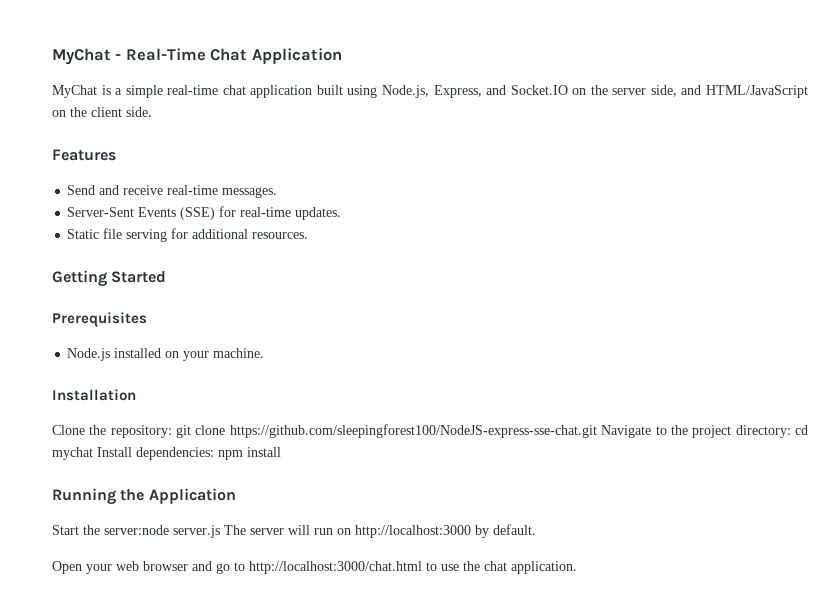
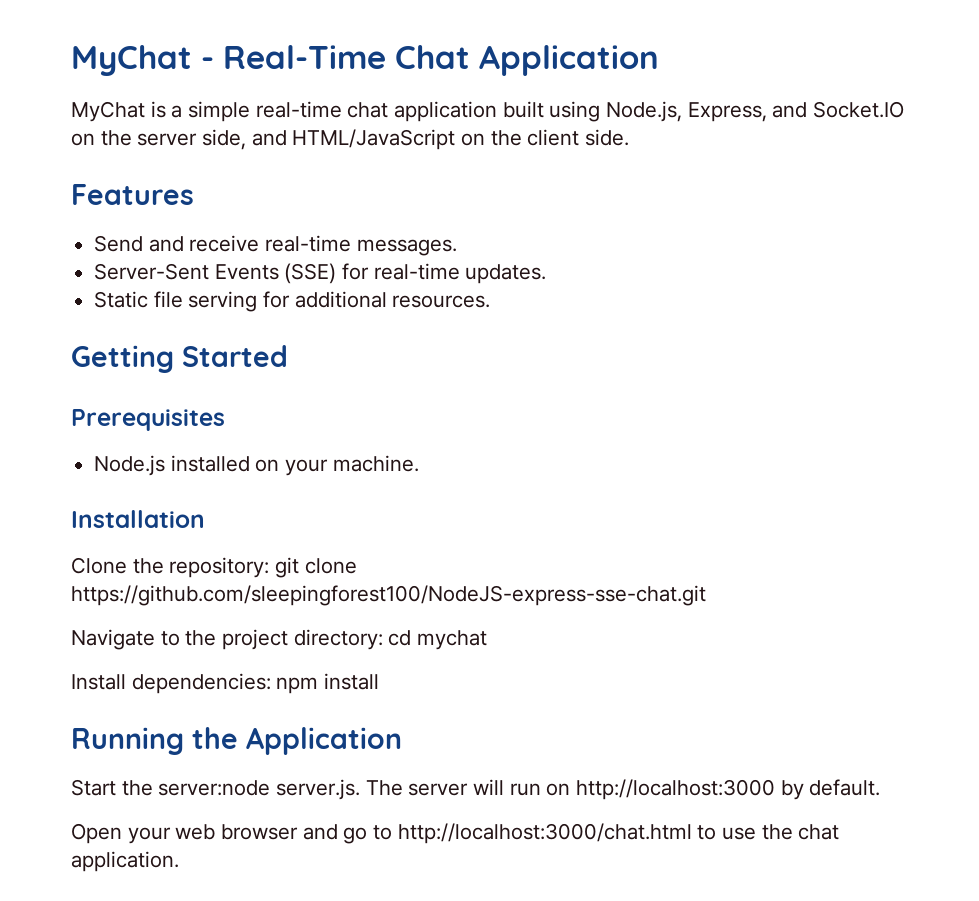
(597, 431) none -> (706, 595) //
(93, 453) none -> (488, 640) //
[173,525,220,538] server.js -> [276,779,361,800] server.js.

